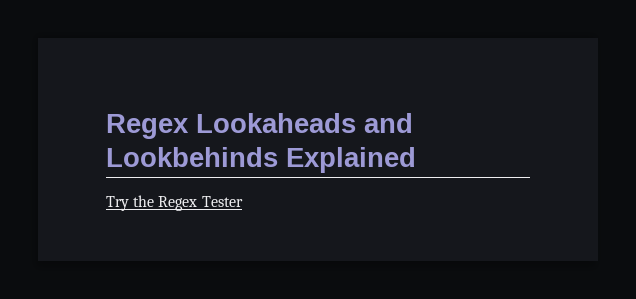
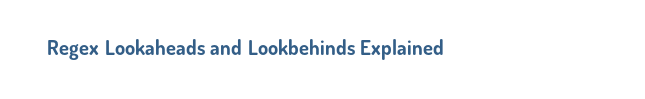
[106,195,243,211] // Try the Regex Tester -> (445, 49) none

